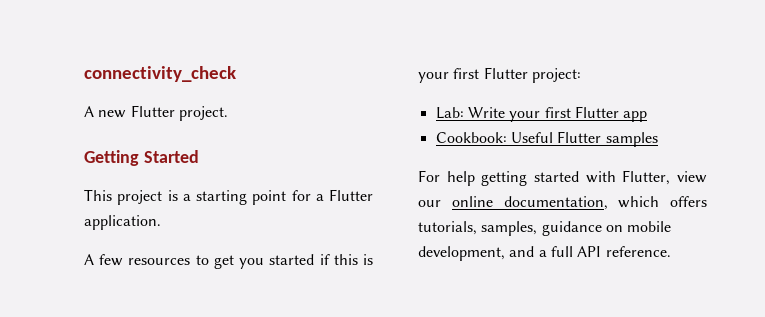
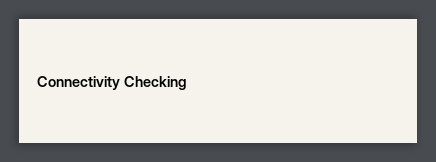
[84,66,236,82] [84,105,228,121] [84,150,199,166] [84,189,373,205] [84,215,161,230] [84,254,374,269] [418,67,581,83] [435,106,648,122] [435,131,658,147] [418,170,707,186] [418,196,707,210] [418,221,672,236] [418,246,671,261] connectivity_check // A new Flutter project. // Getting Started // This project is a starting point for a Flutter application. // A few resources to get you started if this is your first Flutter project: // Lab: Write your first Flutter app // Cookbook: Useful Flutter samples // For help getting started with Flutter, view our online documentation, which offers tutorials, samples, guidance on mobile development, and a full API reference. -> [37,76,187,90] Connectivity Checking

